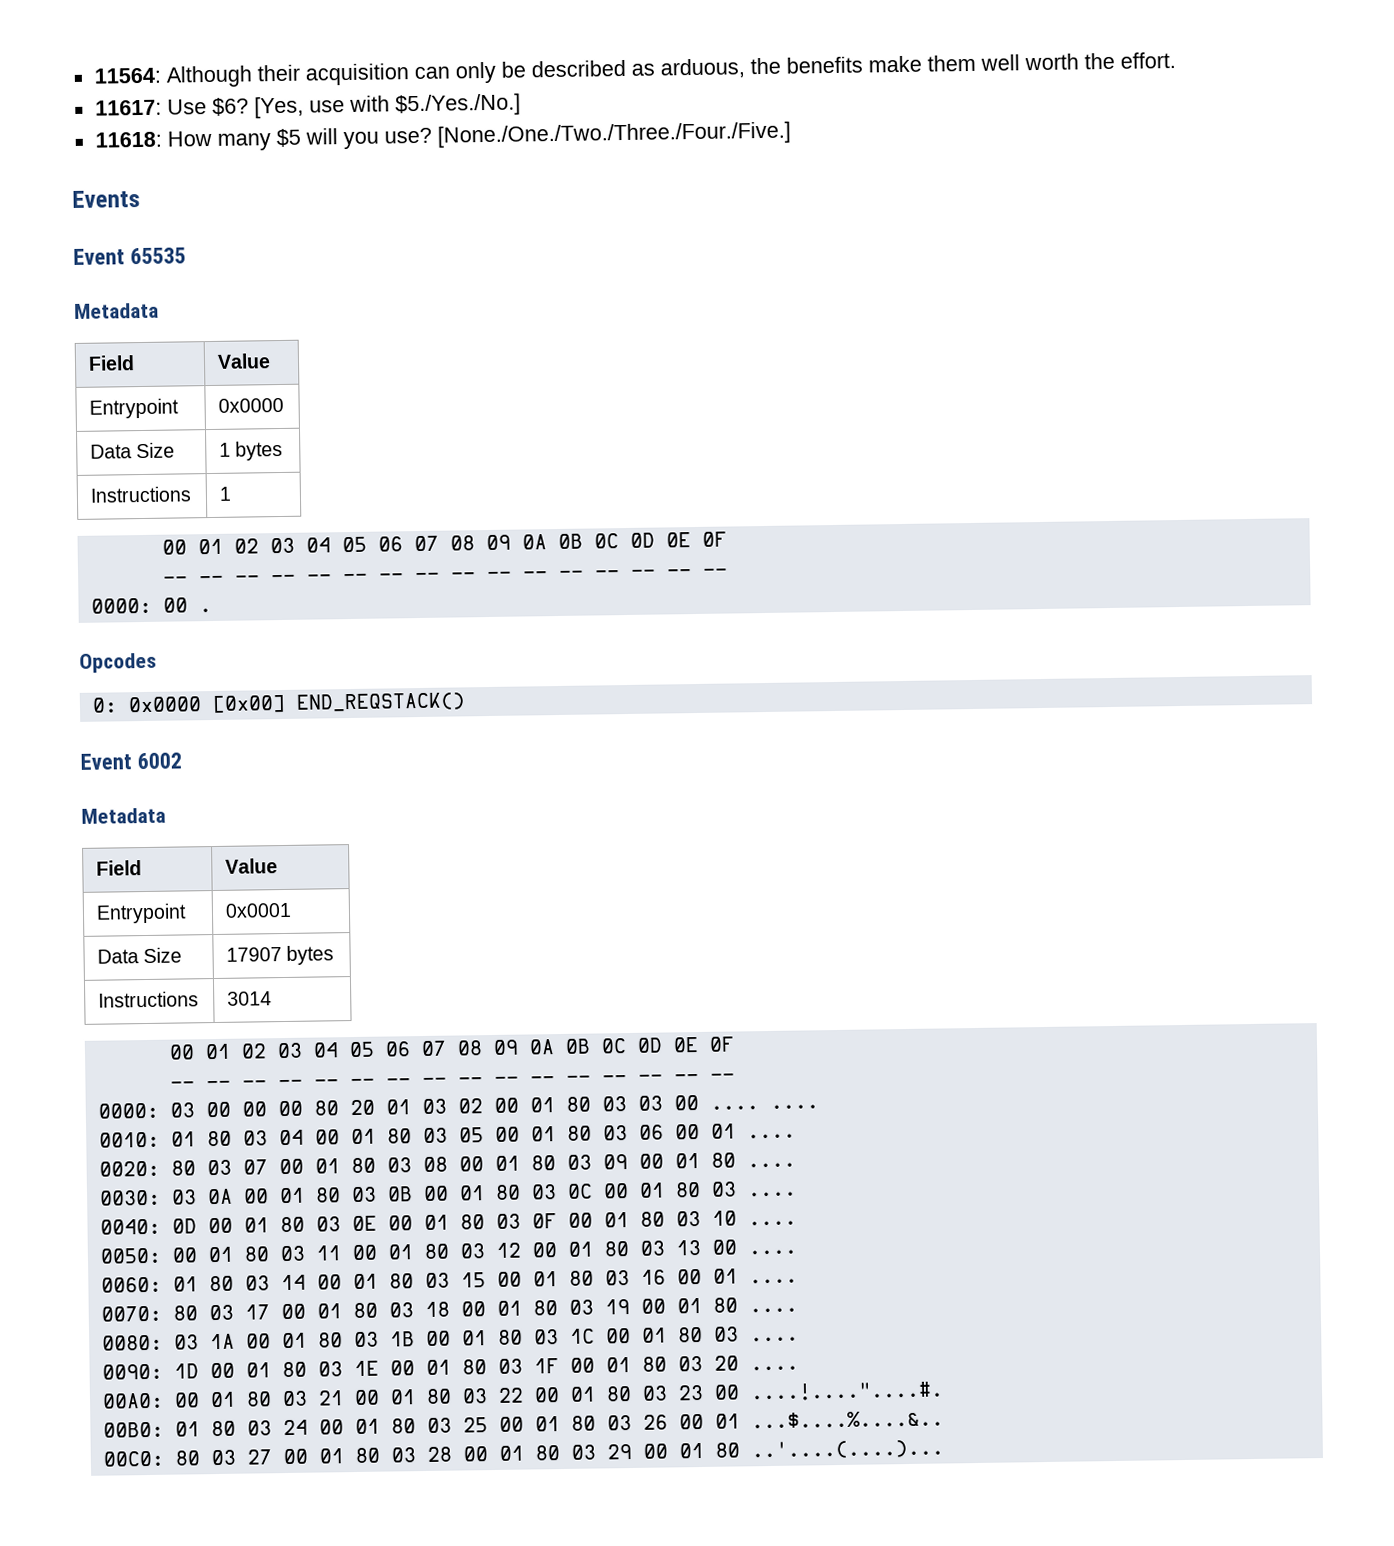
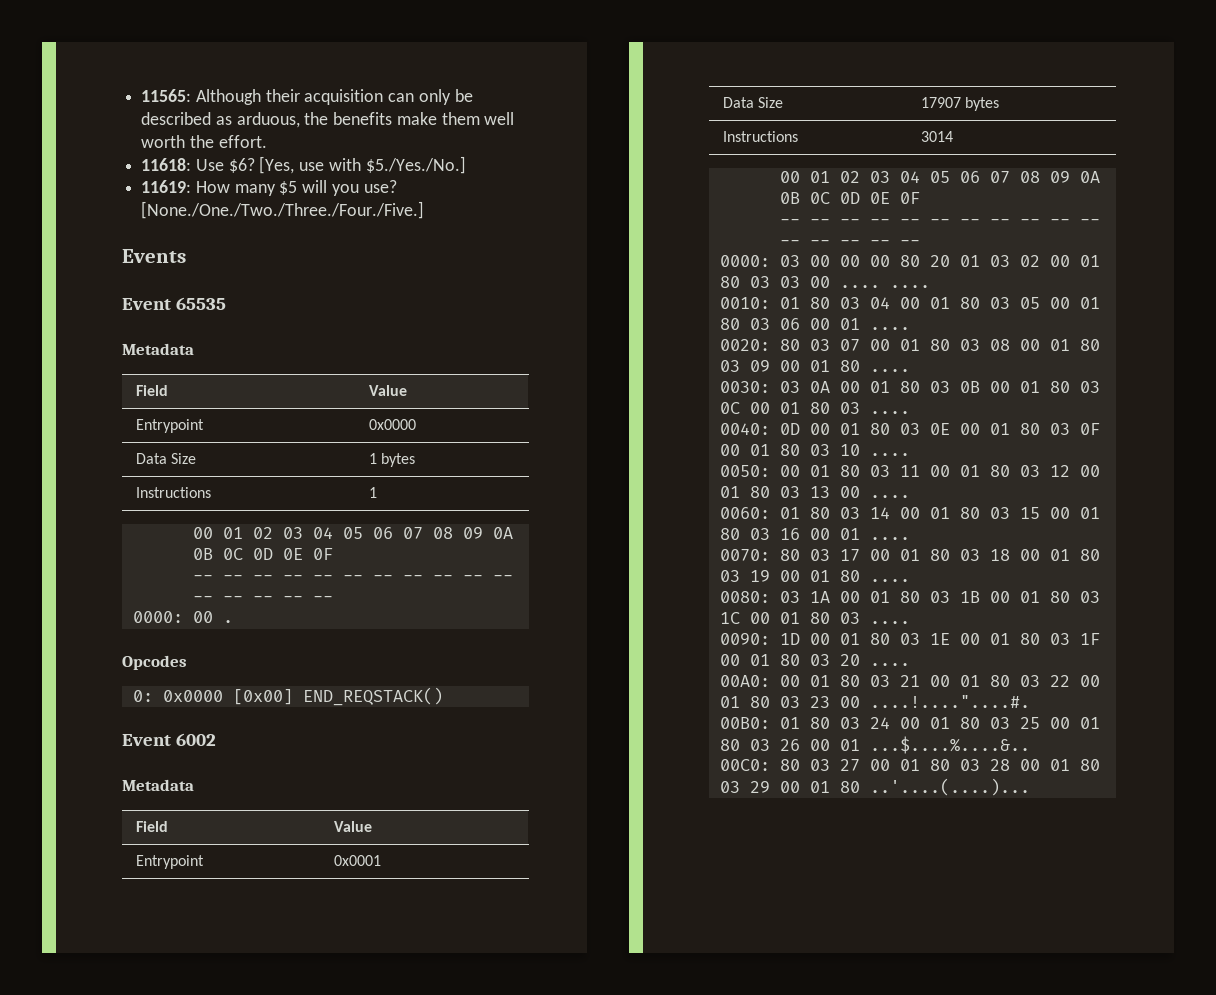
[93,67,161,84] 11564: -> [141,89,192,102] 11565:
[94,99,162,116] 11617: -> [141,158,192,171] 11618:
[94,131,162,148] 11618: -> [141,180,192,193] 11619:

